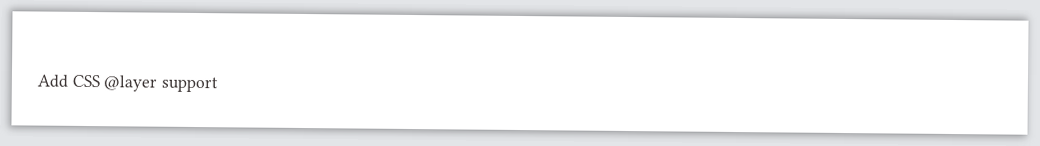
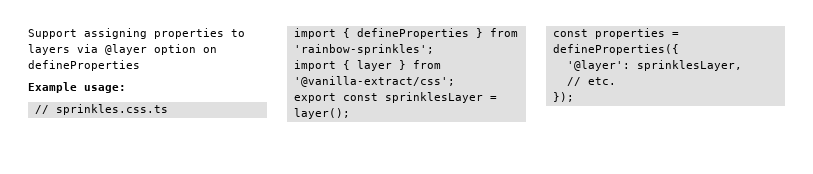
[37,74,219,93] Add CSS @layer support -> [28,28,245,39] [28,44,217,55] [28,60,140,71] [28,82,126,93] [34,104,168,115] [293,28,518,39] [293,44,434,55] [293,60,441,71] [293,76,455,87] [293,92,497,103] [293,108,350,119] [552,28,679,39] [552,44,679,55] [566,60,742,71] [566,77,616,86] [552,92,574,102] Support assigning properties to layers via @layer option on defineProperties // Example usage: // // sprinkles.css.ts // import { defineProperties } from 'rainbow-sprinkles'; // import { layer } from '@vanilla-extract/css'; // export const sprinklesLayer = layer(); // const properties = defineProperties({ // '@layer': sprinklesLayer, // // etc. // });

